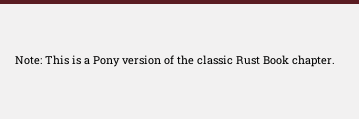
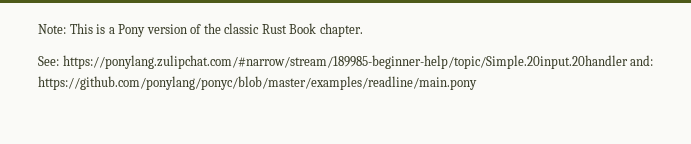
(335, 61) none -> [38,55,654,69] [38,76,477,90] // See: https://ponylang.zulipchat.com/#narrow/stream/189985-beginner-help/topic/Simple.20input.20handler and: https://github.com/ponylang/ponyc/blob/master/examples/readline/main.pony

